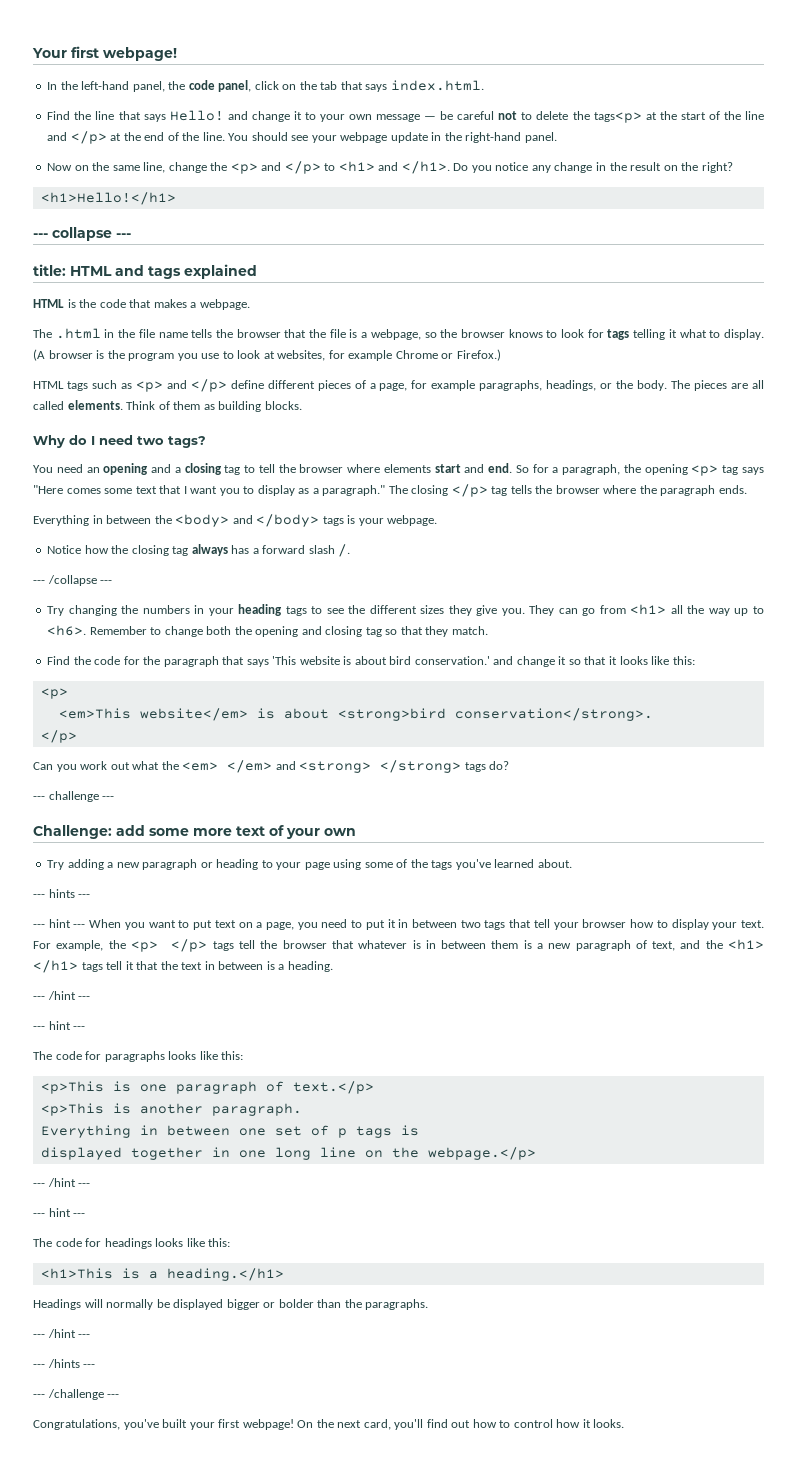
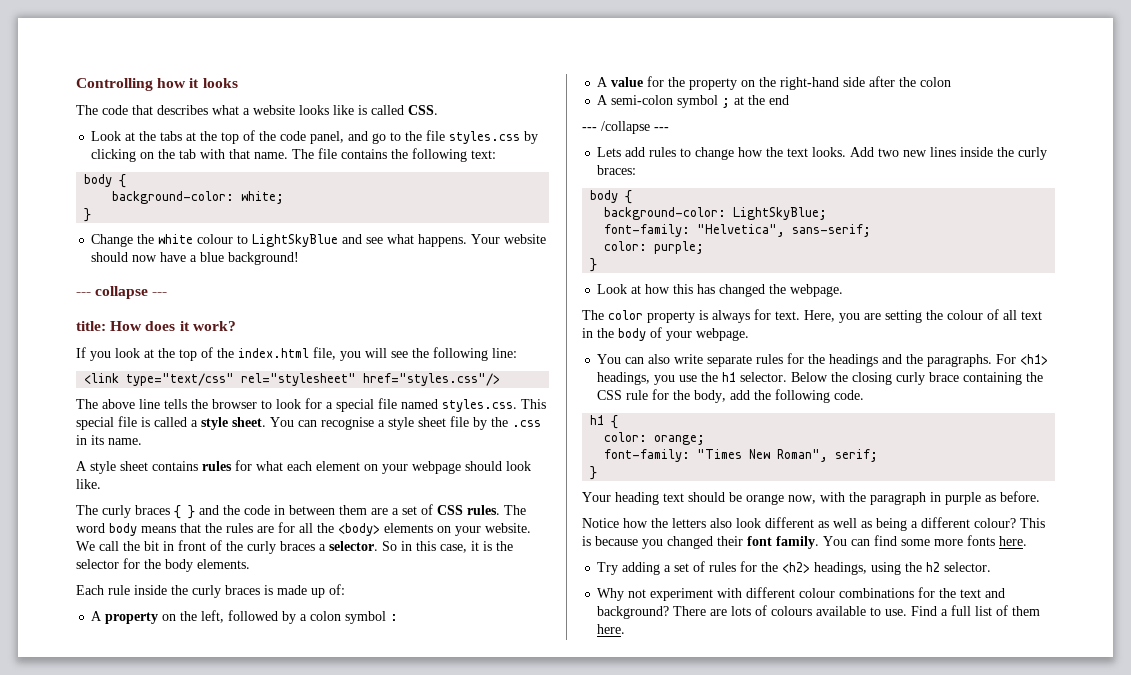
[32,46,177,61] [47,80,484,92] [47,110,764,123] [47,131,557,144] [47,161,733,174] [40,192,176,205] [33,227,131,241] [33,264,257,279] [33,299,250,310] [33,328,764,340] [33,349,501,361] [33,379,764,392] [33,400,302,412] [33,435,206,448] [33,463,764,476] [33,484,747,497] [33,514,438,527] [47,544,351,557] [33,575,113,586] [47,604,765,616] [47,625,488,637] [47,656,695,667] [40,688,68,699] [58,708,653,721] [40,730,77,743] [33,760,510,773] [33,791,115,802] [33,825,356,839] [47,859,572,870] [33,889,91,898] [33,919,765,930] [33,939,765,952] [33,960,333,973] [33,991,91,1000] [33,1021,86,1030] [33,1051,244,1062] [40,1081,374,1094] [40,1103,302,1116] [40,1125,419,1138] [40,1147,536,1160] [33,1178,91,1187] [33,1208,86,1217] [33,1238,231,1249] [40,1268,284,1281] [33,1299,429,1310] [33,1329,91,1338] [33,1359,96,1368] [33,1389,120,1400] [33,1419,625,1430] Your first webpage! // In the left-hand panel, the code panel, click on the tab that says index.html. // Find the line that says Hello! and change it to your own message — be careful not to delete the tags<p> at the start of the line and </p> at the end of the line. You should see your webpage update in the right-hand panel. // Now on the same line, change the <p> and </p> to <h1> and </h1>. Do you notice any change in the result on the right? // <h1>Hello!</h1> // --- collapse --- // title: HTML and tags explained // HTML is the code that makes a webpage. // The .html in the file name tells the browser that the file is a webpage, so the browser knows to look for tags telling it what to display. (A browser is the program you use to look at websites, for example Chrome or Firefox.) // HTML tags such as <p> and </p> define different pieces of a page, for example paragraphs, headings, or the body. The pieces are all called elements. Think of them as building blocks. // Why do I need two tags? // You need an opening and a closing tag to tell the browser where elements start and end. So for a paragraph, the opening <p> tag says "Here comes some text that I want you to display as a paragraph." The closing </p> tag tells the browser where the paragraph ends. // Everything in between the <body> and </body> tags is your webpage. // Notice how the closing tag always has a forward slash /. // --- /collapse --- // Try changing the numbers in your heading tags to see the different sizes they give you. They can go from <h1> all the way up to <h6>. Remember to change both the opening and closing tag so that they match. // Find the code for the paragraph that says 'This website is about bird conservation.' and change it so that it looks like this: // <p> // <em>This website</em> is about <strong>bird conservation</strong>. // </p> // Can you work out what the <em> </em> and <strong> </strong> tags do? // --- challenge --- // Challenge: add some more text of your own // Try adding a new paragraph or heading to your page using some of the tags you've learned about. // --- hints --- // --- hint --- When you want to put text on a page, you need to put it in between two tags that tell your browser how to display your text. For example, the <p> </p> tags tell the browser that whatever is in between them is a new paragraph of text, and the <h1> </h1> tags tell it that the text in between is a heading. // --- /hint --- // --- hint --- // The code for paragraphs looks like this: // <p>This is one paragraph of text.</p> // <p>This is another paragraph. // Everything in between one set of p tags is // displayed together in one long line on the webpage.</p> // --- /hint --- // --- hint --- // The code for headings looks like this: // <h1>This is a heading.</h1> // Headings will normally be displayed bigger or bolder than the paragraphs. // --- /hint --- // --- /hints --- // --- /challenge --- // Congratulations, you've built your first webpage! On the next card, you'll find out how to control how it looks. -> [76,78,238,91] [76,105,438,115] [91,130,539,144] [91,148,497,162] [84,174,127,188] [112,191,285,204] [84,208,92,222] [91,234,547,247] [91,252,300,265] [76,286,168,299] [76,321,236,331] [76,347,517,361] [84,373,501,386] [76,398,546,412] [76,416,541,430] [76,435,142,445] [76,460,531,474] [76,479,101,489] [76,504,526,519] [76,522,531,536] [76,540,513,554] [76,558,250,572] [76,584,345,598] [91,610,399,624] [597,76,952,90] [597,95,790,108] [582,121,669,134] [597,147,1048,160] [597,165,637,175] [590,190,633,204] [604,207,828,220] [604,224,872,237] [604,241,705,254] [590,258,598,272] [597,284,844,297] [582,309,1042,323] [582,327,749,341] [597,353,1049,367] [597,372,1044,385] [597,389,865,403] [590,415,619,429] [604,432,706,445] [604,449,879,462] [590,466,598,480] [582,491,1040,505] [582,517,1045,531] [582,535,1027,549] [597,561,992,575] [597,587,1006,601] [597,605,1041,619] [597,624,626,634] Controlling how it looks // The code that describes what a website looks like is called CSS. // Look at the tabs at the top of the code panel, and go to the file styles.css by clicking on the tab with that name. The file contains the following text: // body { // background-color: white; // } // Change the white colour to LightSkyBlue and see what happens. Your website should now have a blue background! // --- collapse --- // title: How does it work? // If you look at the top of the index.html file, you will see the following line: // <link type="text/css" rel="stylesheet" href="styles.css"/> // The above line tells the browser to look for a special file named styles.css. This special file is called a style sheet. You can recognise a style sheet file by the .css in its name. // A style sheet contains rules for what each element on your webpage should look like. // The curly braces { } and the code in between them are a set of CSS rules. The word body means that the rules are for all the <body> elements on your website. We call the bit in front of the curly braces a selector. So in this case, it is the selector for the body elements. // Each rule inside the curly braces is made up of: // A property on the left, followed by a colon symbol : // A value for the property on the right-hand side after the colon // A semi-colon symbol ; at the end // --- /collapse --- // Lets add rules to change how the text looks. Add two new lines inside the curly braces: // body { // background-color: LightSkyBlue; // font-family: "Helvetica", sans-serif; // color: purple; // } // Look at how this has changed the webpage. // The color property is always for text. Here, you are setting the colour of all text in the body of your webpage. // You can also write separate rules for the headings and the paragraphs. For <h1> headings, you use the h1 selector. Below the closing curly brace containing the CSS rule for the body, add the following code. // h1 { // color: orange; // font-family: "Times New Roman", serif; // } // Your heading text should be orange now, with the paragraph in purple as before. // Notice how the letters also look different as well as being a different colour? This is because you changed their font family. You can find some more fonts here. // Try adding a set of rules for the <h2> headings, using the h2 selector. // Why not experiment with different colour combinations for the text and background? There are lots of colours available to use. Find a full list of them here.

